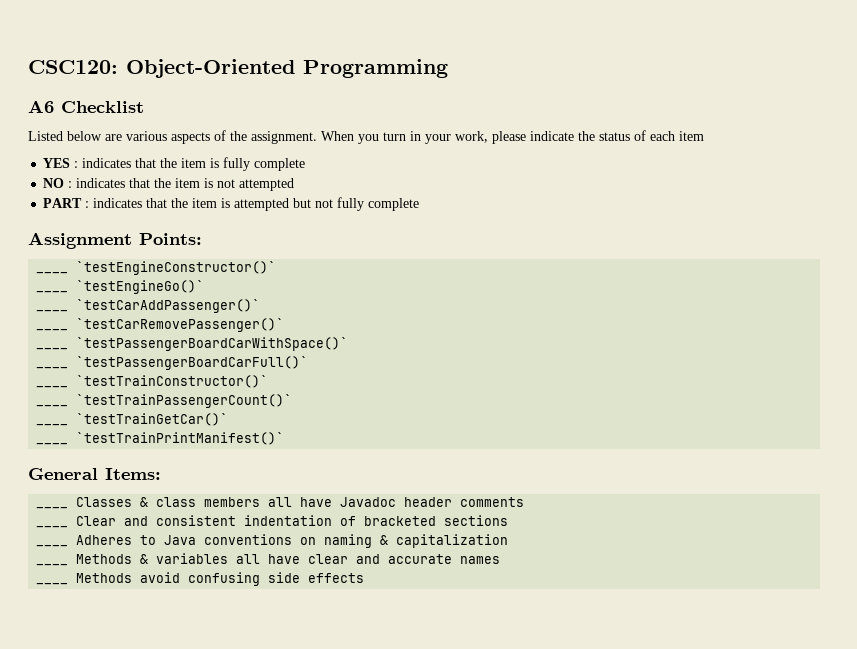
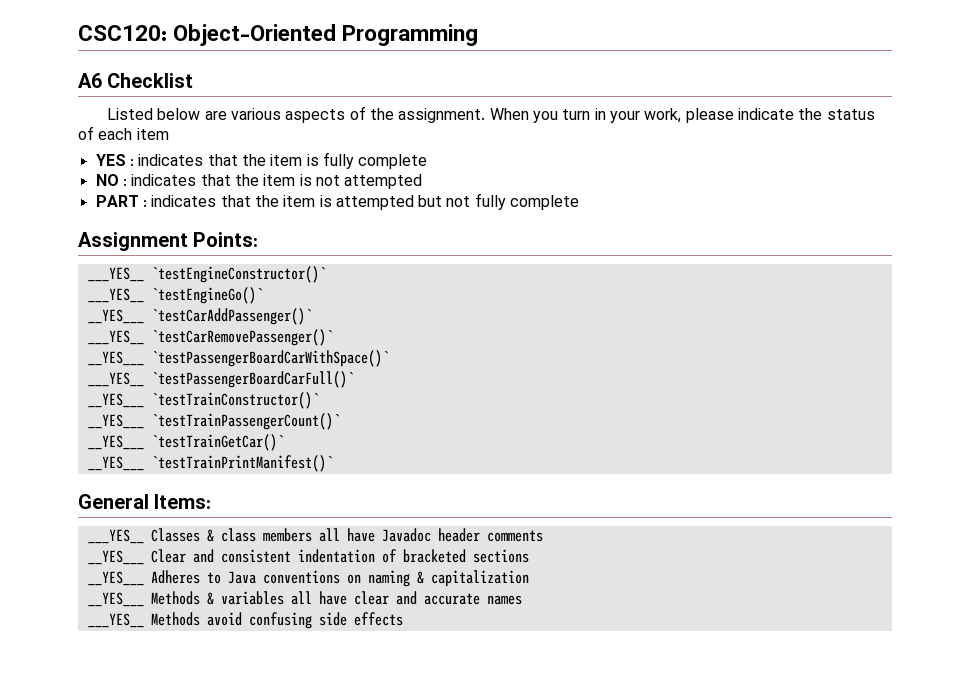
[36,272,69,274] ____ -> [87,267,144,282] ___YES__
[36,291,69,293] ____ -> [87,288,144,303] ___YES__
[36,310,69,312] ____ -> [87,309,144,324] __YES___
[36,329,69,331] ____ -> [87,330,144,345] ___YES__
[36,348,69,350] ____ -> [87,351,144,366] __YES___
[36,367,69,369] ____ -> [87,372,144,387] ___YES__
[36,386,69,388] ____ -> [87,393,144,408] __YES___
[36,405,69,407] ____ -> [87,414,144,429] __YES___
[36,424,69,426] ____ -> [87,435,144,450] __YES___
[36,443,69,445] ____ -> [87,456,144,471] __YES___
[36,507,69,509] ____ -> [87,529,144,544] ___YES__
[36,526,69,528] ____ -> [87,550,144,565] __YES___
[36,545,69,547] ____ -> [87,571,144,586] __YES___
[36,564,69,566] ____ -> [87,592,144,607] __YES___
[36,583,69,585] ____ -> [87,613,144,628] ___YES__

